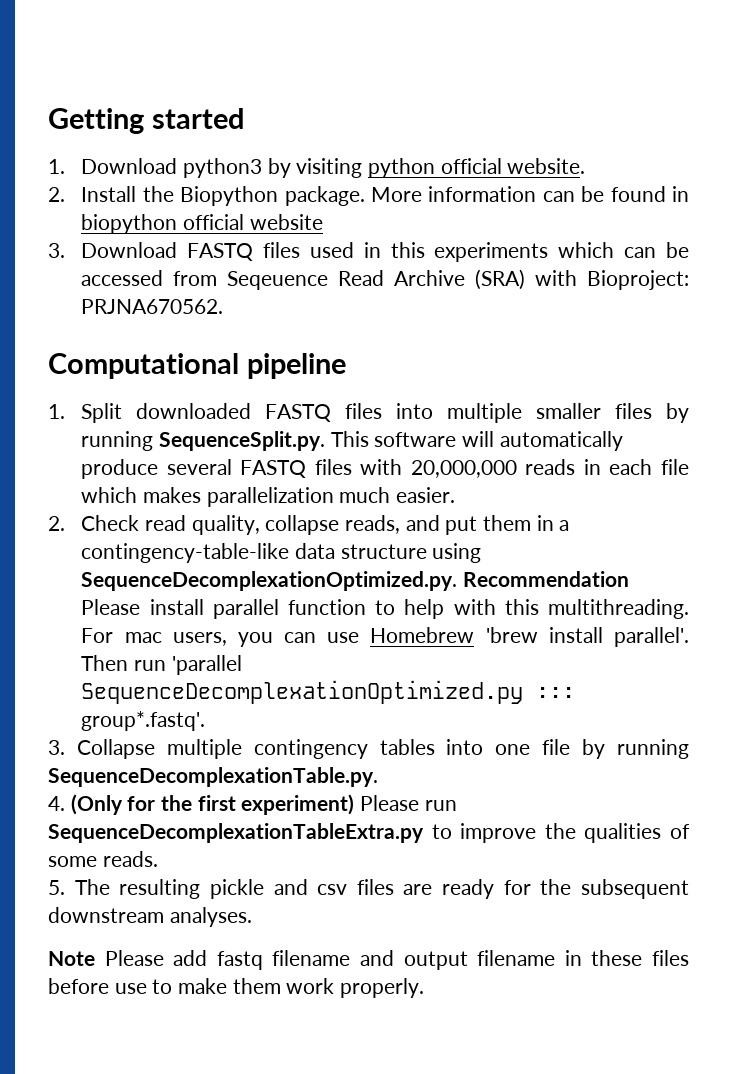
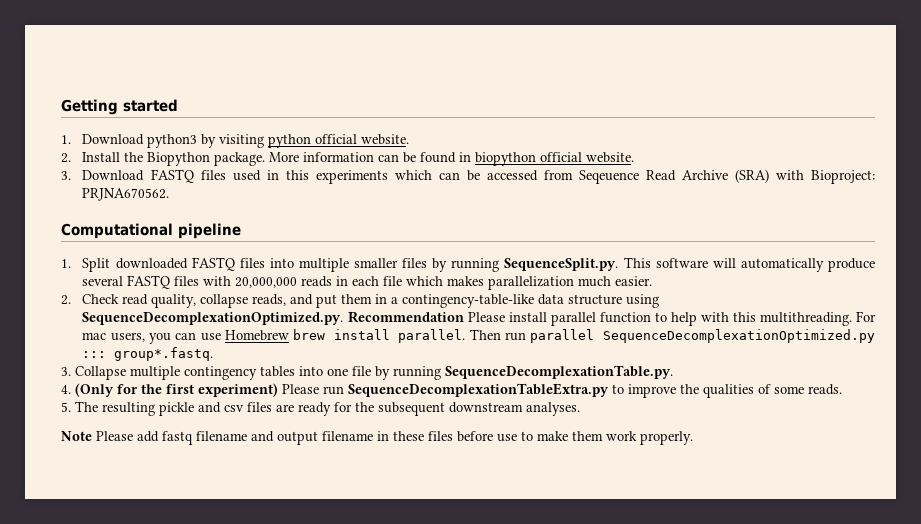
[249,214,323,230] website -> [586,152,635,163] website.
[485,627,689,647] 'brew install parallel'. -> [293,329,466,343] brew install parallel.
[171,655,242,675] 'parallel -> [530,329,595,343] parallel
[81,711,206,731] group*.fastq'. -> [114,347,214,361] group*.fastq.

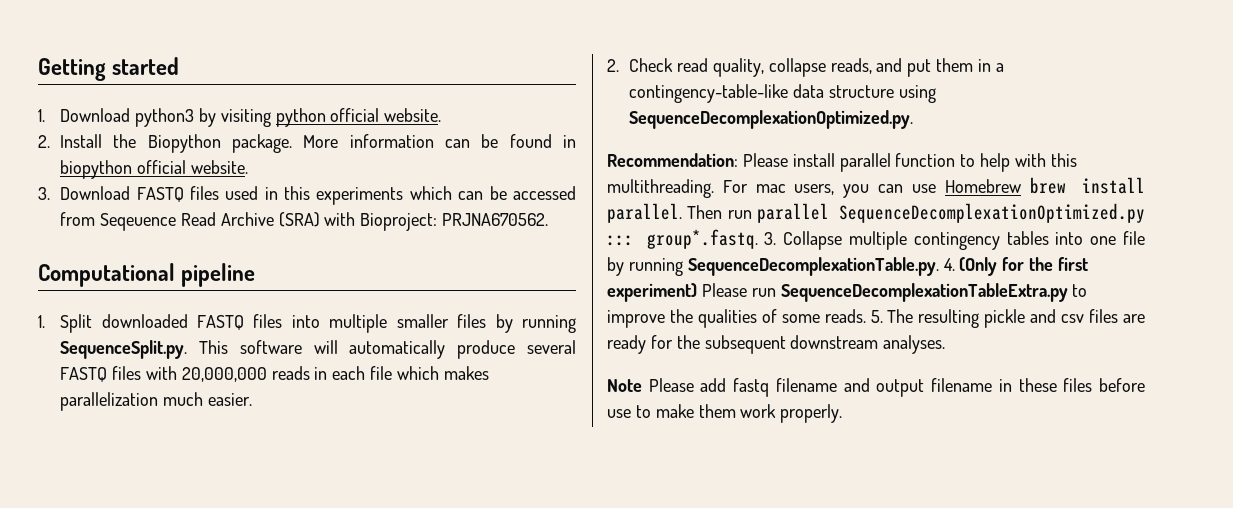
[347,311,464,323] Recommendation -> [607,153,738,167] // Recommendation:
(214, 354) // -> (758, 239) none
(673, 372) // -> (939, 266) none
(842, 389) // -> (866, 316) none

